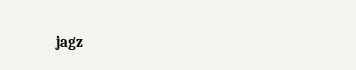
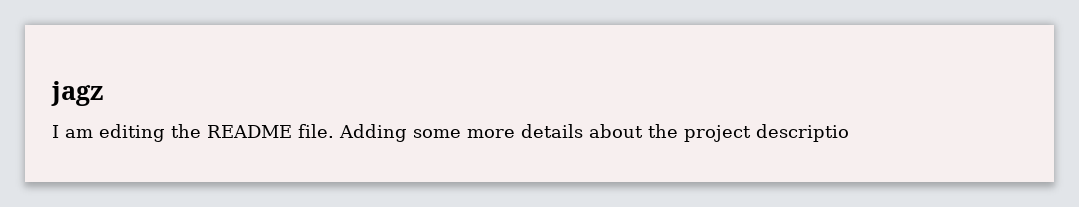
(83, 42) none -> [52,124,849,142] // I am editing the README file. Adding some more details about the project descriptio

